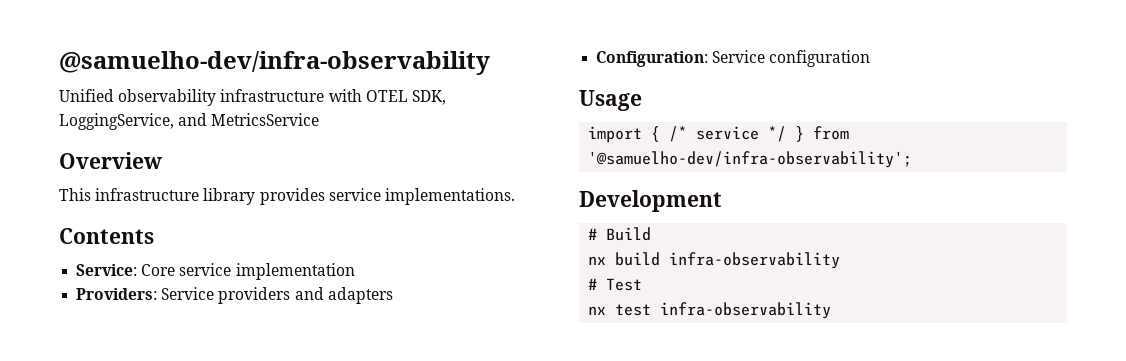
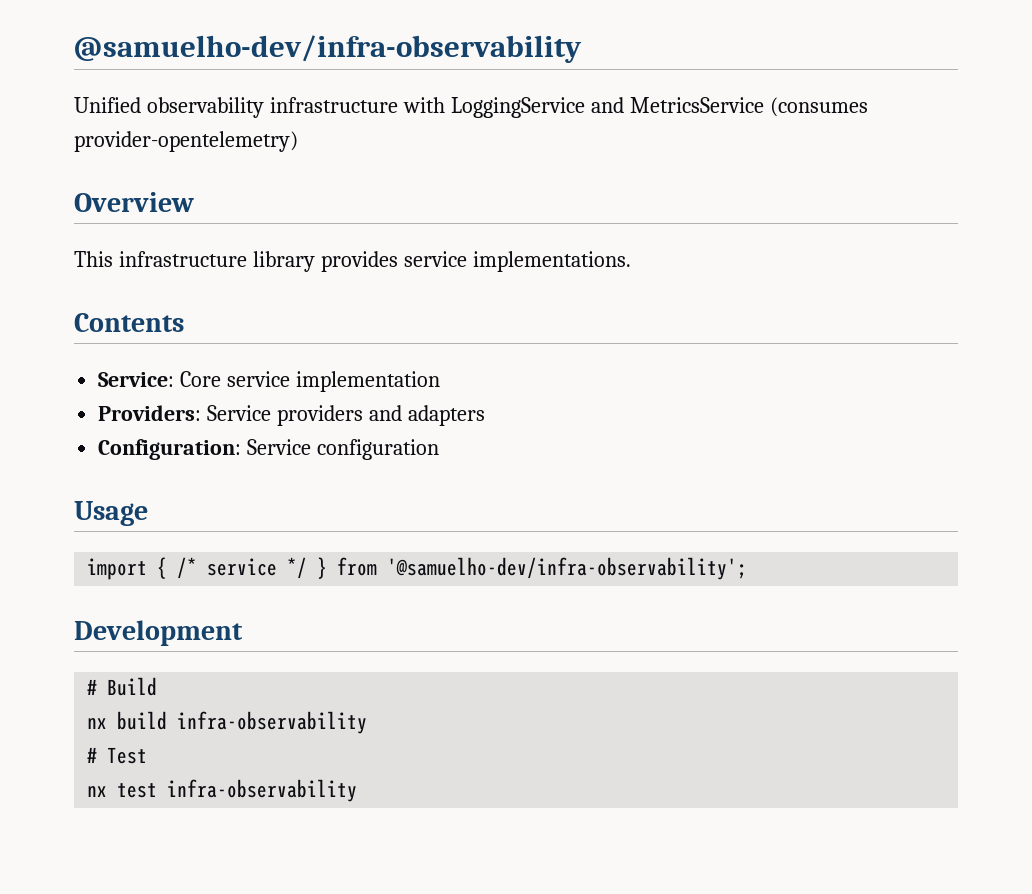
[365,90,446,105] [59,113,174,130] OTEL SDK, LoggingService, -> [450,97,585,118] LoggingService
(320, 119) none -> [769,97,868,117] [74,131,298,152] (consumes provider-opentelemetry)

